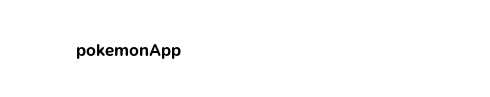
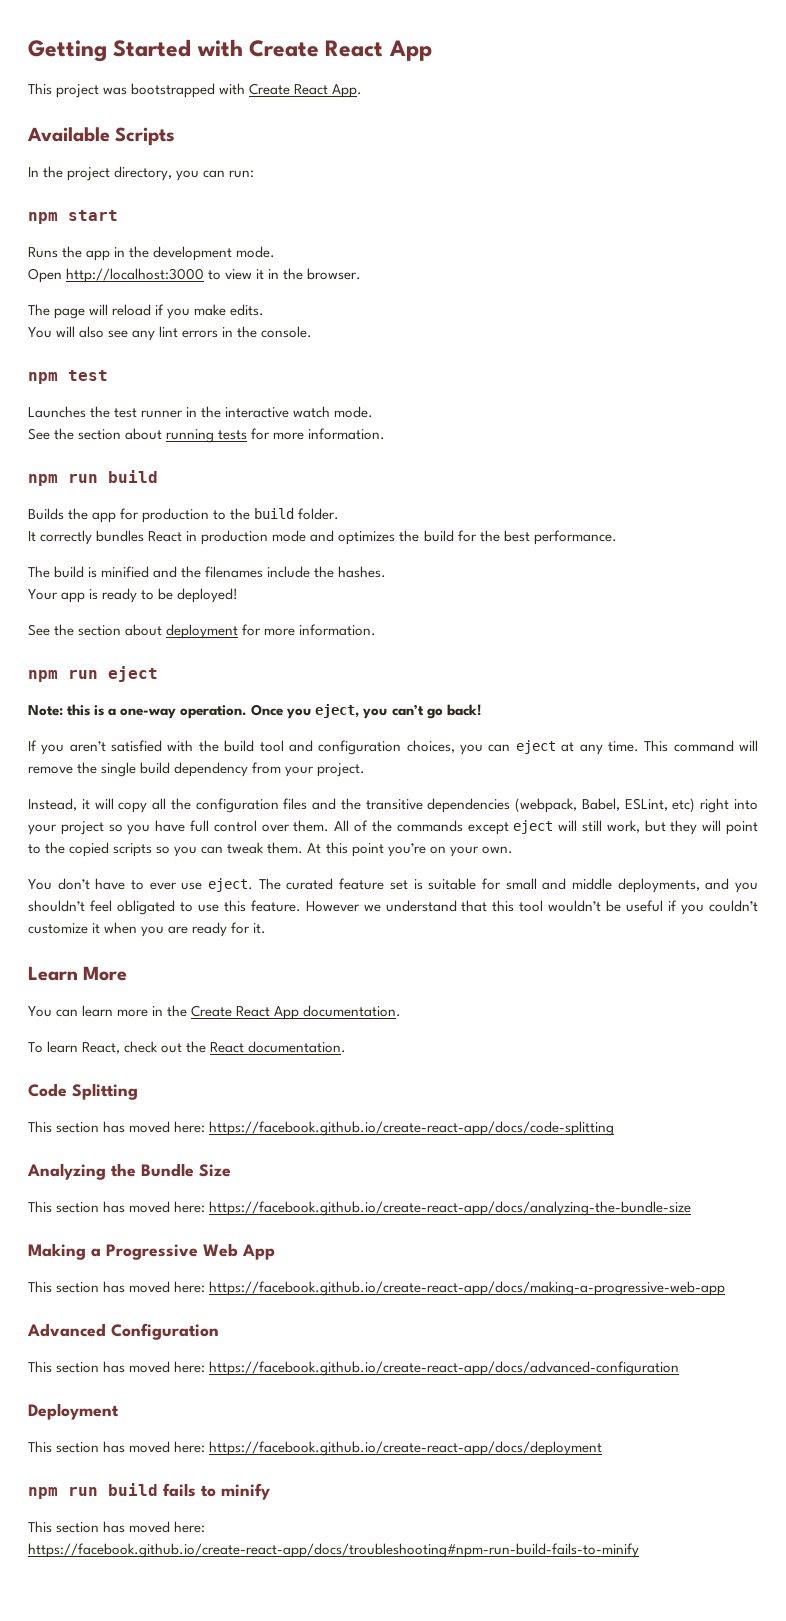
[76,44,181,59] pokemonApp -> [28,39,432,62] [28,83,363,98] [27,127,176,146] [28,166,255,181] [28,210,118,224] [28,246,276,261] [28,268,362,283] [28,304,265,319] [28,326,313,341] [28,370,108,384] [28,406,374,418] [28,428,386,443] [28,470,158,486] [28,508,340,523] [28,530,617,545] [28,566,387,578] [28,588,239,603] [28,624,377,639] [28,666,158,682] [28,704,482,719] [28,740,758,755] [28,762,366,777] [28,798,758,813] [28,820,759,835] [28,842,513,857] [28,878,759,893] [28,900,759,915] [28,922,267,937] [28,966,128,981] [28,1005,402,1020] [28,1041,347,1054] [28,1083,138,1100] [28,1121,615,1136] [27,1163,231,1180] [28,1201,692,1216] [28,1243,275,1260] [28,1281,726,1296] [27,1323,219,1340] [28,1361,680,1376] [28,1403,119,1420] [28,1441,603,1456] [28,1483,270,1500] [28,1521,206,1533] [28,1543,639,1558] Getting Started with Create React App // This project was bootstrapped with Create React App. // Available Scripts // In the project directory, you can run: // npm start // Runs the app in the development mode. // Open http://localhost:3000 to view it in the browser. // The page will reload if you make edits. // You will also see any lint errors in the console. // npm test // Launches the test runner in the interactive watch mode. // See the section about running tests for more information. // npm run build // Builds the app for production to the build folder. // It correctly bundles React in production mode and optimizes the build for the best performance. // The build is minified and the filenames include the hashes. // Your app is ready to be deployed! // See the section about deployment for more information. // npm run eject // Note: this is a one-way operation. Once you eject, you can’t go back! // If you aren’t satisfied with the build tool and configuration choices, you can eject at any time. This command will remove the single build dependency from your project. // Instead, it will copy all the configuration files and the transitive dependencies (webpack, Babel, ESLint, etc) right into your project so you have full control over them. All of the commands except eject will still work, but they will point to the copied scripts so you can tweak them. At this point you’re on your own. // You don’t have to ever use eject. The curated feature set is suitable for small and middle deployments, and you shouldn’t feel obligated to use this feature. However we understand that this tool wouldn’t be useful if you couldn’t customize it when you are ready for it. // Learn More // You can learn more in the Create React App documentation. // To learn React, check out the React documentation. // Code Splitting // This section has moved here: https://facebook.github.io/create-react-app/docs/code-splitting // Analyzing the Bundle Size // This section has moved here: https://facebook.github.io/create-react-app/docs/analyzing-the-bundle-size // Making a Progressive Web App // This section has moved here: https://facebook.github.io/create-react-app/docs/making-a-progressive-web-app // Advanced Configuration // This section has moved here: https://facebook.github.io/create-react-app/docs/advanced-configuration // Deployment // This section has moved here: https://facebook.github.io/create-react-app/docs/deployment // npm run build fails to minify // This section has moved here: https://facebook.github.io/create-react-app/docs/troubleshooting#npm-run-build-fails-to-minify

